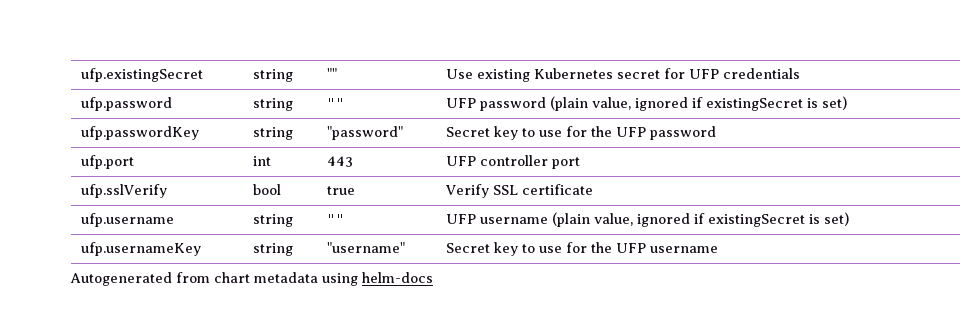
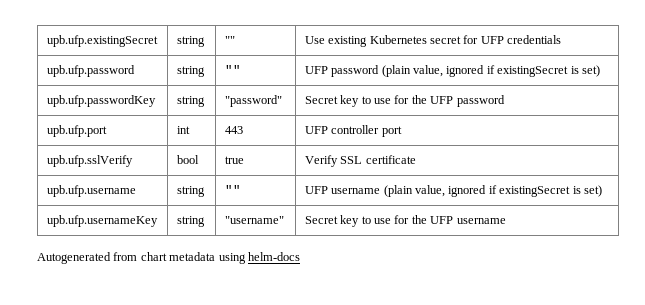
[80,68,203,82] ufp.existingSecret -> [46,35,158,47] upb.ufp.existingSecret
[80,97,172,111] ufp.password -> [46,65,135,77] upb.ufp.password
[80,126,199,140] ufp.passwordKey -> [46,95,156,107] upb.ufp.passwordKey
[80,155,134,169] ufp.port -> [46,125,107,137] upb.ufp.port
[80,184,167,198] ufp.sslVerify -> [46,155,133,167] upb.ufp.sslVerify
[80,213,174,227] ufp.username -> [46,185,136,197] upb.ufp.username
[80,242,201,256] ufp.usernameKey -> [46,215,158,227] upb.ufp.usernameKey

